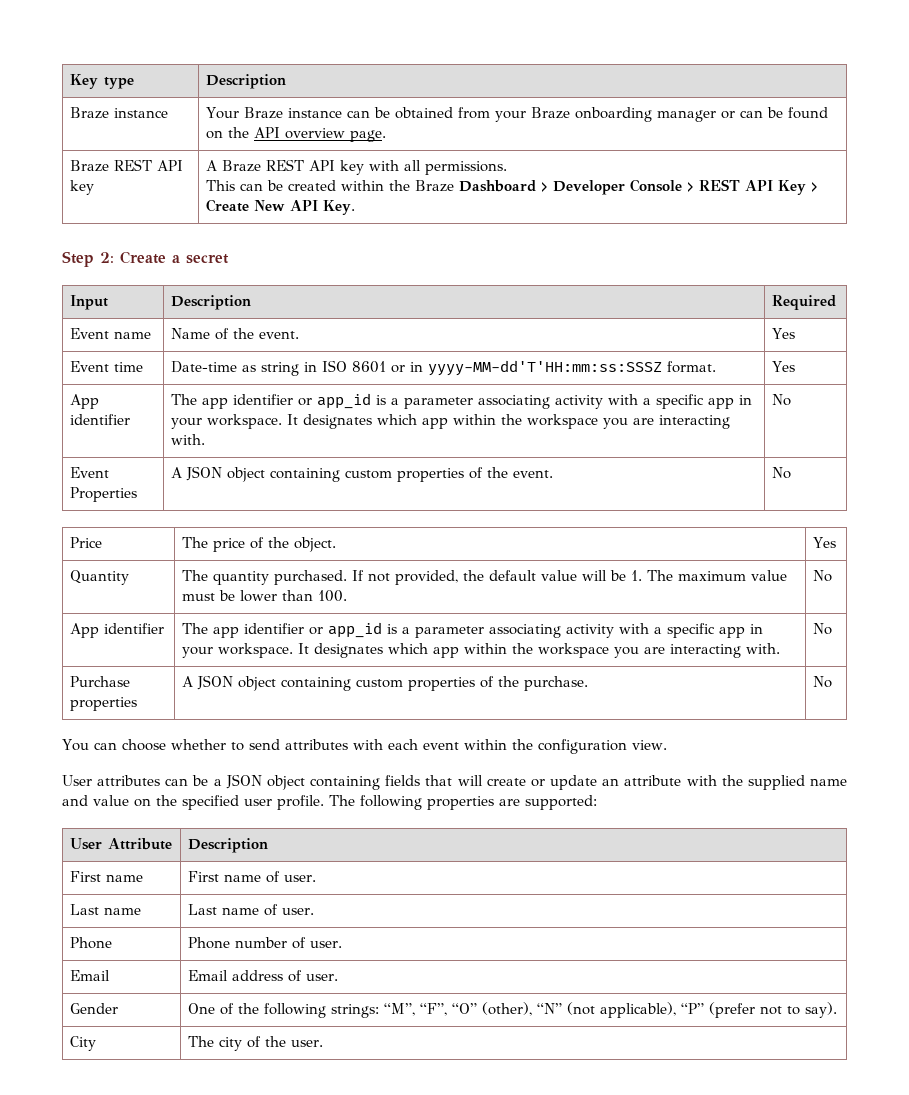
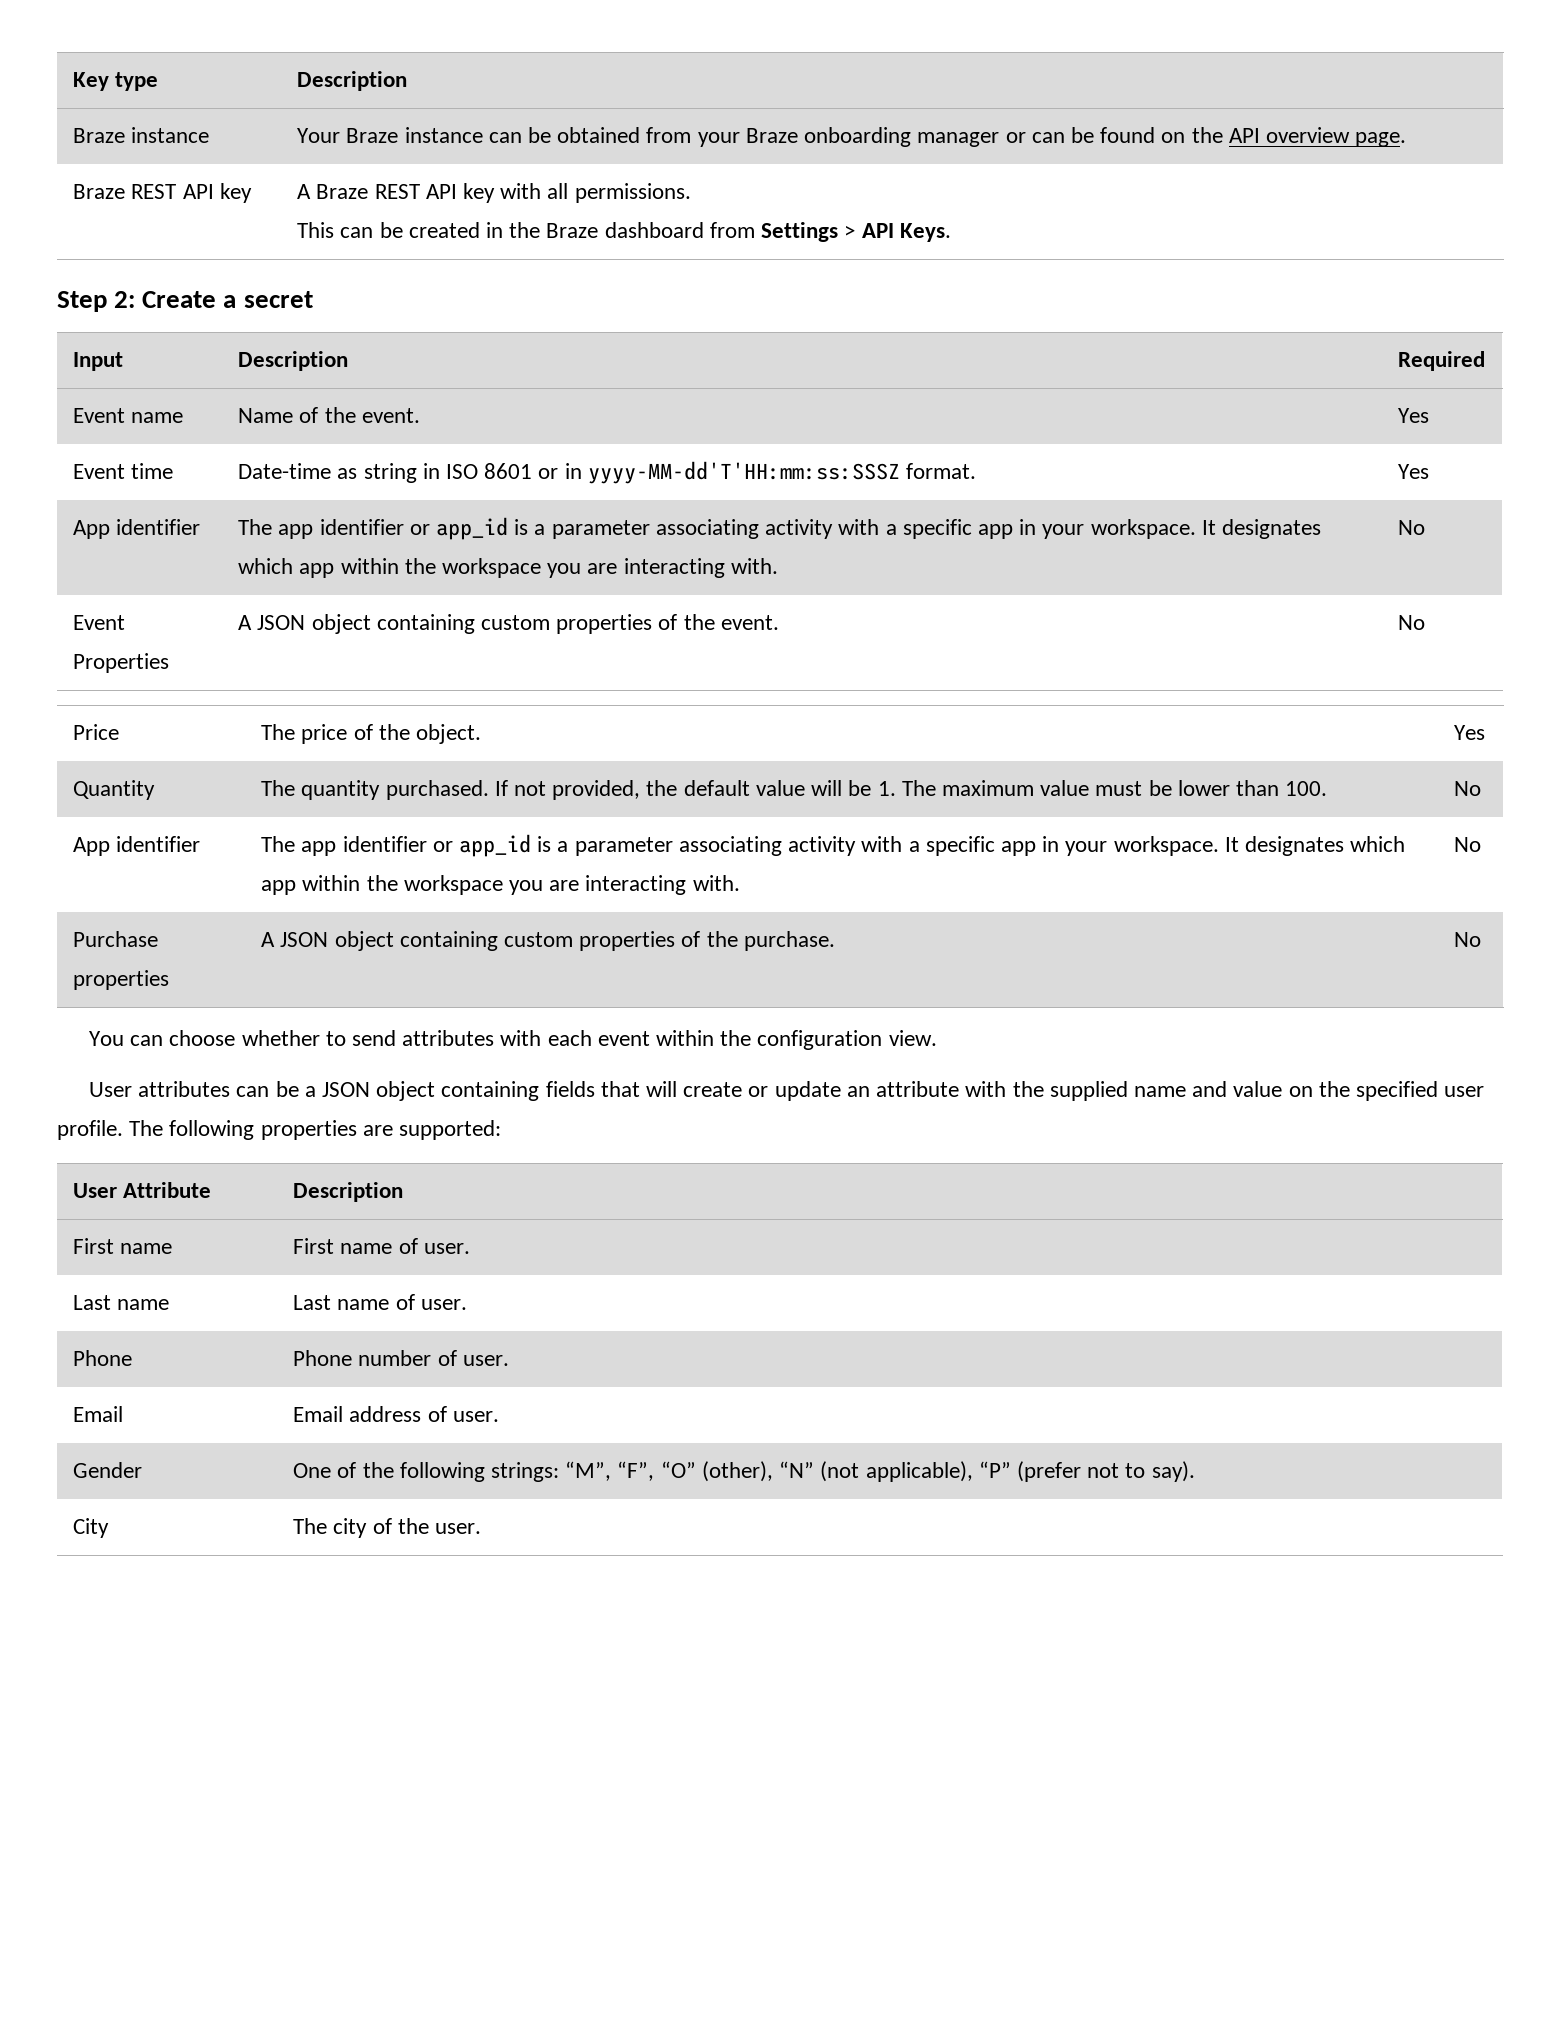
[341,180,385,191] within -> [486,222,504,238] in
[459,179,819,195] [206,199,356,215] Dashboard > Developer Console > REST API Key > Create New API Key. -> [604,222,951,242] dashboard from Settings > API Keys.

